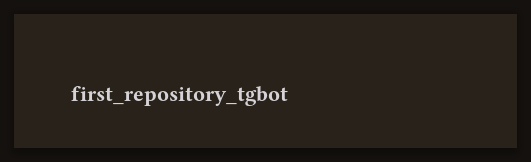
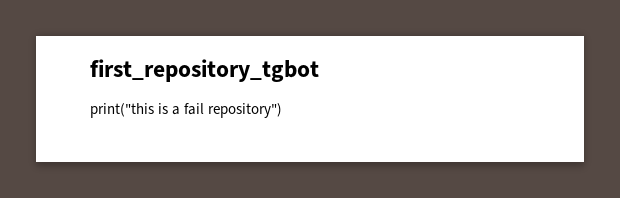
(288, 96) none -> [90,103,283,118] // print("this is a fail repository")

